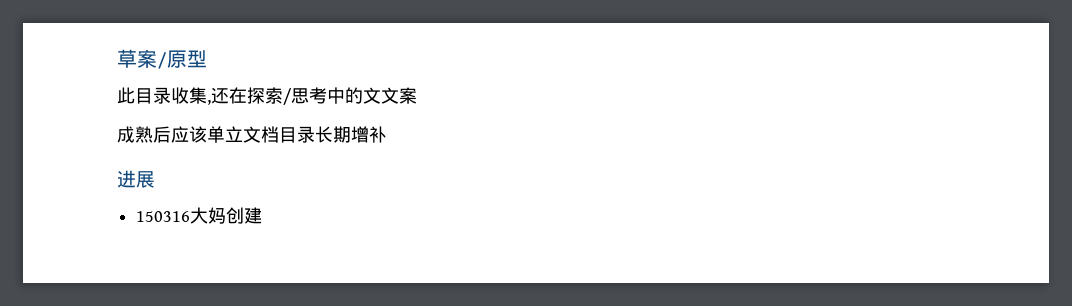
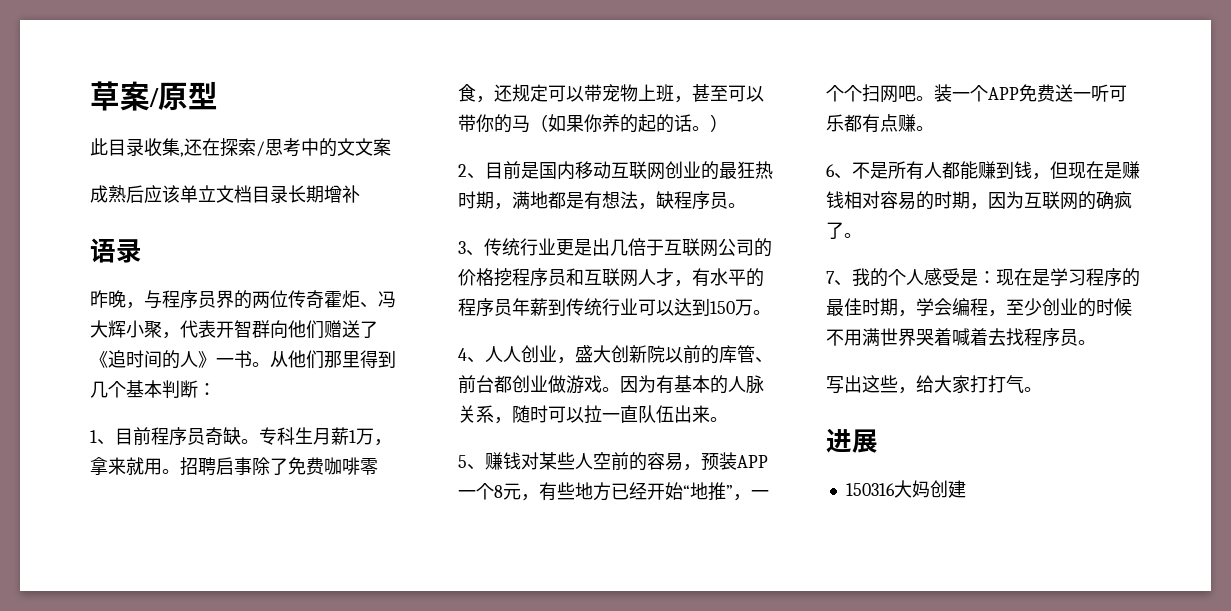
(387, 134) none -> [90,238,142,263] [90,290,396,309] [90,320,378,339] [90,350,396,369] [90,380,216,398] [90,427,392,446] [90,457,378,476] [458,84,764,103] [458,114,728,133] [458,161,773,180] [458,191,746,210] [458,238,772,257] [458,268,764,287] [458,298,771,317] [458,345,773,364] [458,375,764,394] [458,405,728,424] [458,452,768,471] [458,482,769,501] [826,84,1127,103] [826,114,934,133] [826,161,1140,180] [826,191,1132,210] [826,222,862,239] [826,268,1140,287] [826,298,1132,317] [826,328,1096,347] [826,375,1042,394] // 语录 // 昨晚，与程序员界的两位传奇霍炬、冯大辉小聚，代表开智群向他们赠送了《追时间的人》一书。从他们那里得到几个基本判断： // 1、目前程序员奇缺。专科生月薪1万，拿来就用。招聘启事除了免费咖啡零食，还规定可以带宠物上班，甚至可以带你的马（如果你养的起的话。） // 2、目前是国内移动互联网创业的最狂热时期，满地都是有想法，缺程序员。 // 3、传统行业更是出几倍于互联网公司的价格挖程序员和互联网人才，有水平的程序员年薪到传统行业可以达到150万。 // 4、人人创业，盛大创新院以前的库管、前台都创业做游戏。因为有基本的人脉关系，随时可以拉一直队伍出来。 // 5、赚钱对某些人空前的容易，预装APP一个8元，有些地方已经开始“地推”，一个个扫网吧。装一个APP免费送一听可乐都有点赚。 // 6、不是所有人都能赚到钱，但现在是赚钱相对容易的时期，因为互联网的确疯了。 // 7、我的个人感受是：现在是学习程序的最佳时期，学会编程，至少创业的时候不用满世界哭着喊着去找程序员。 // 写出这些，给大家打打气。

